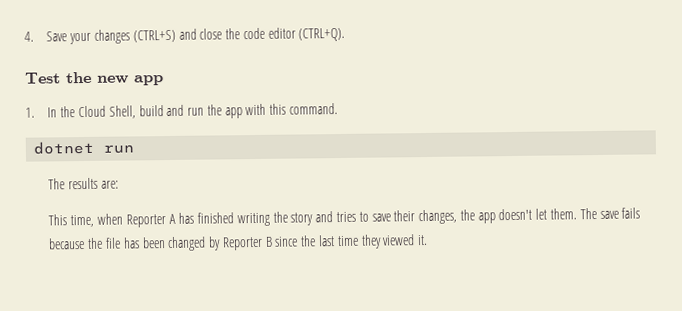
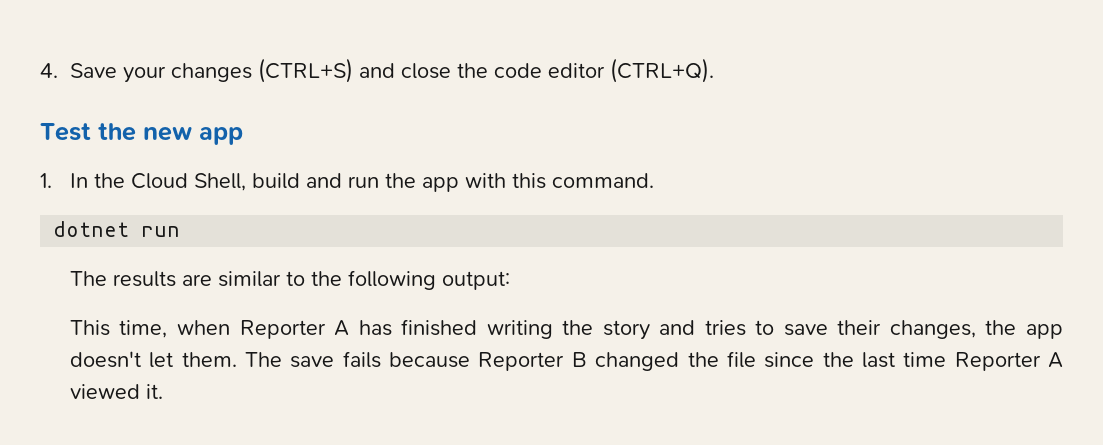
[100,180,119,189] are: -> [181,270,510,290] are similar to the following output:
[87,236,273,252] the file has been changed by Reporter B -> [478,351,756,371] Reporter B changed the file
[360,234,382,249] they -> [954,352,1064,371] Reporter A

